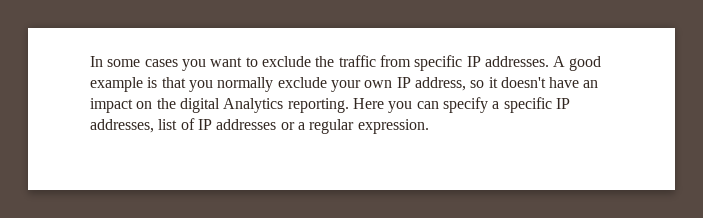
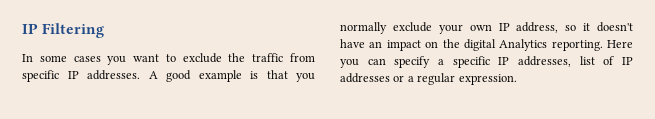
(90, 61) none -> [22,23,105,38] IP Filtering //

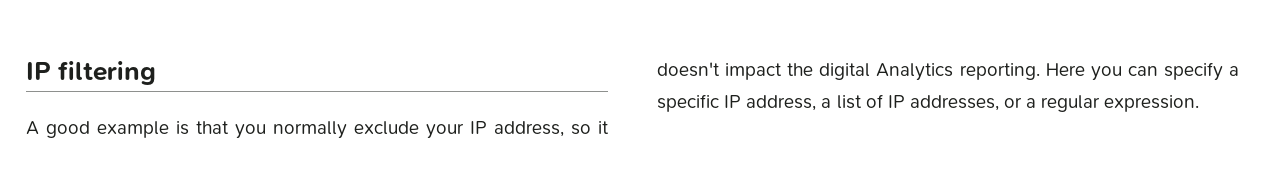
[22,23,105,38] [22,53,315,65] [22,70,140,82] IP Filtering // In some cases you want to exclude the traffic from specific IP addresses. -> [26,61,157,85] IP filtering //
[469,24,492,31] own -> (464, 131) none
[340,39,439,51] have an impact on -> [725,63,783,80] impact
[518,56,571,67] addresses, -> [746,95,832,111] address, a
[340,73,390,83] addresses -> [909,95,999,111] addresses,

